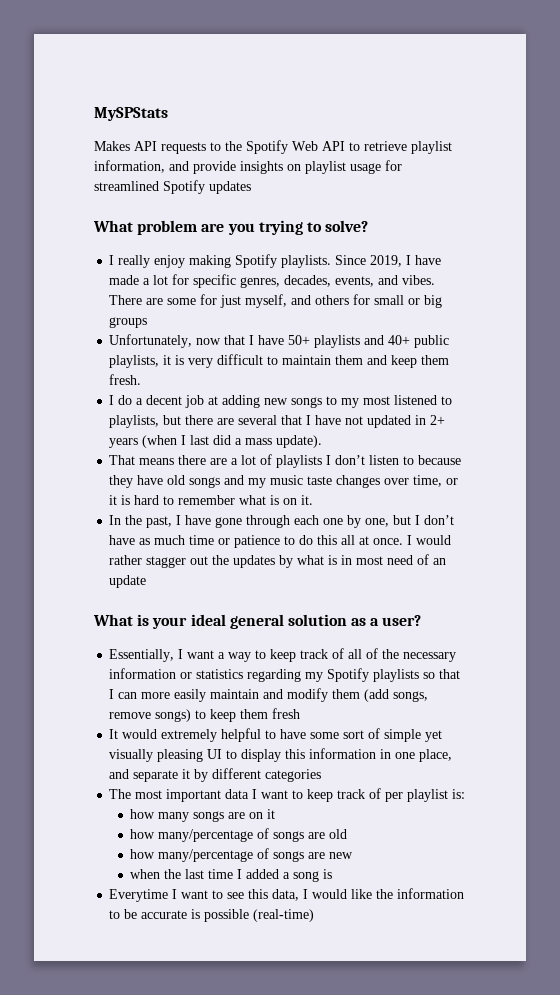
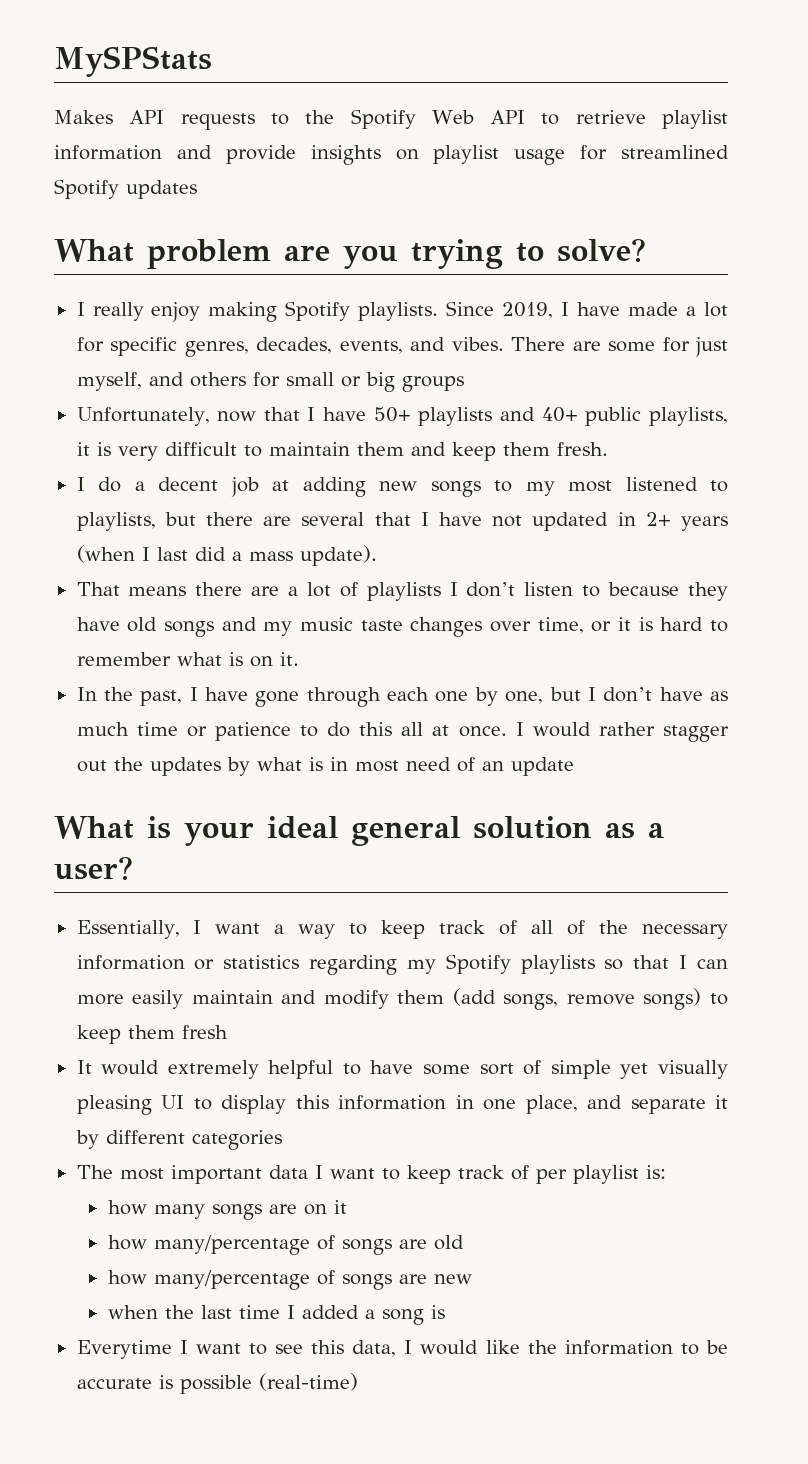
[94,160,165,173] information, -> [54,145,162,160] information

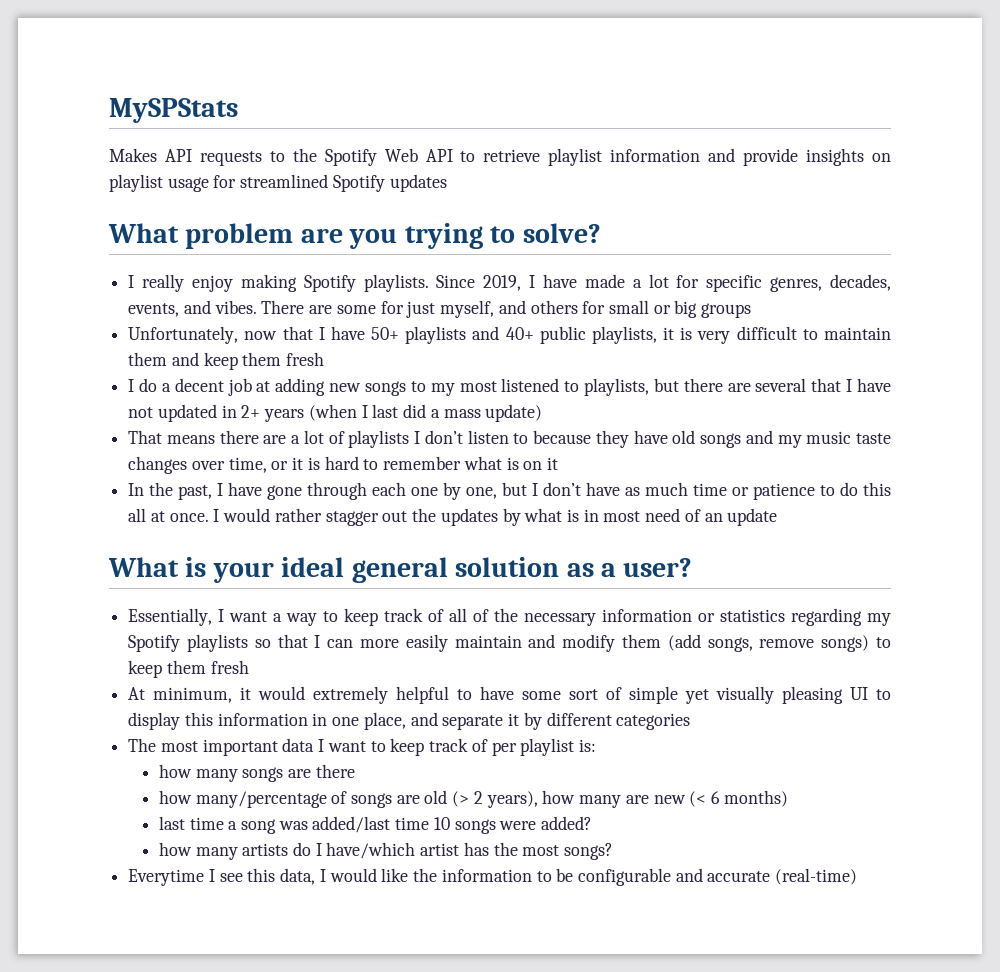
[556,442,608,456] fresh. -> [286,352,325,366] fresh
[299,545,377,566] update). -> [485,404,543,422] update)
[279,652,299,666] it. -> [546,457,558,470] it
[76,1060,92,1074] It -> [128,687,252,703] At minimum, it
[303,1200,347,1215] on it -> [315,764,355,778] there
[107,1270,472,1290] [107,1305,445,1325] // how many/percentage of songs are new // when the last time I added a song is -> [452,790,788,808] [158,816,593,834] [158,842,614,860] (> 2 years), how many are new (< 6 months) // last time a song was added/last time 10 songs were added? // how many artists do I have/which artist has the most songs?
[195,1343,267,1355] want to -> (215, 875) none
[76,1375,252,1394] accurate is possible -> [577,868,771,886] configurable and accurate

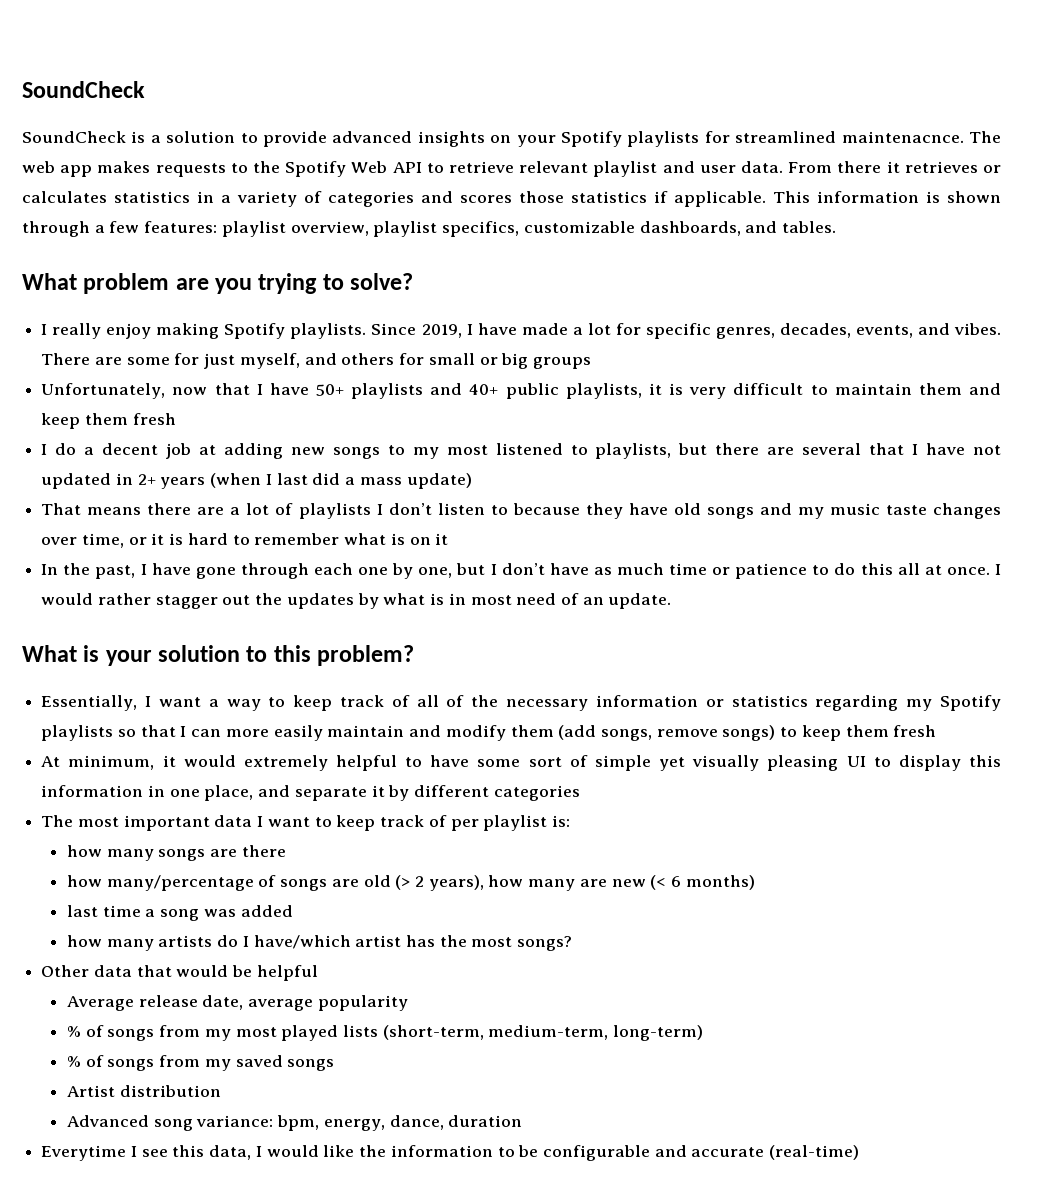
[109,98,238,123] [109,148,192,162] MySPStats // Makes API -> [22,81,145,98] [22,131,1001,147] [22,161,151,177] SoundCheck // SoundCheck is a solution to provide advanced insights on your Spotify playlists for streamlined maintenacnce. The web app makes
[548,148,891,166] [109,174,447,192] playlist information and provide insights on playlist usage for streamlined Spotify updates -> [519,161,1002,177] [22,191,1001,207] [22,221,836,237] relevant playlist and user data. From there it retrieves or calculates statistics in a variety of categories and scores those statistics if applicable. This information is shown through a few features: playlist overview, playlist specifics, customizable dashboards, and tables.
[727,508,778,526] update -> [608,593,672,609] update.
[281,557,693,583] ideal general solution as a user? -> [158,645,415,666] solution to this problem?
[312,816,593,834] added/last time 10 songs were added? -> [240,905,293,917] added
(614, 851) none -> [41,965,318,981] [66,995,408,1011] [66,1025,704,1041] [66,1055,335,1071] [66,1085,221,1097] [66,1115,523,1131] // Other data that would be helpful // Average release date, average popularity // % of songs from my most played lists (short-term, medium-term, long-term) // % of songs from my saved songs // Artist distribution // Advanced song variance: bpm, energy, dance, duration

